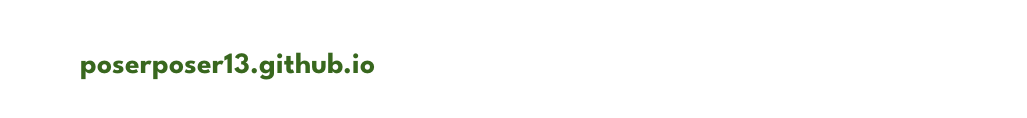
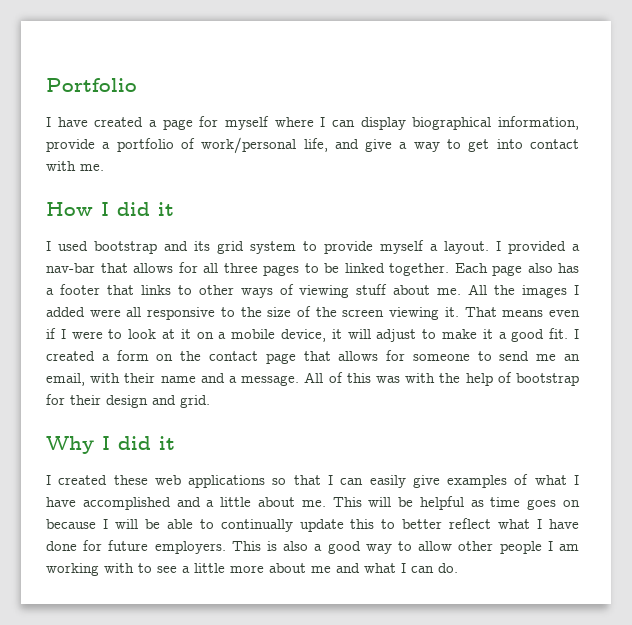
[80,52,375,80] poserposer13.github.io -> [46,78,137,92] [46,116,579,130] [46,137,580,154] [46,161,104,171] [46,202,174,216] [46,240,580,254] [46,262,579,276] [46,284,579,298] [46,306,580,320] [46,328,580,342] [46,350,580,364] [46,372,579,386] [46,394,210,408] [46,436,175,454] [46,474,579,488] [46,496,580,510] [46,518,580,532] [46,540,579,554] [46,563,458,576] Portfolio // I have created a page for myself where I can display biographical information, provide a portfolio of work/personal life, and give a way to get into contact with me. // How I did it // I used bootstrap and its grid system to provide myself a layout. I provided a nav-bar that allows for all three pages to be linked together. Each page also has a footer that links to other ways of viewing stuff about me. All the images I added were all responsive to the size of the screen viewing it. That means even if I were to look at it on a mobile device, it will adjust to make it a good fit. I created a form on the contact page that allows for someone to send me an email, with their name and a message. All of this was with the help of bootstrap for their design and grid. // Why I did it // I created these web applications so that I can easily give examples of what I have accomplished and a little about me. This will be helpful as time goes on because I will be able to continually update this to better reflect what I have done for future employers. This is also a good way to allow other people I am working with to see a little more about me and what I can do.

